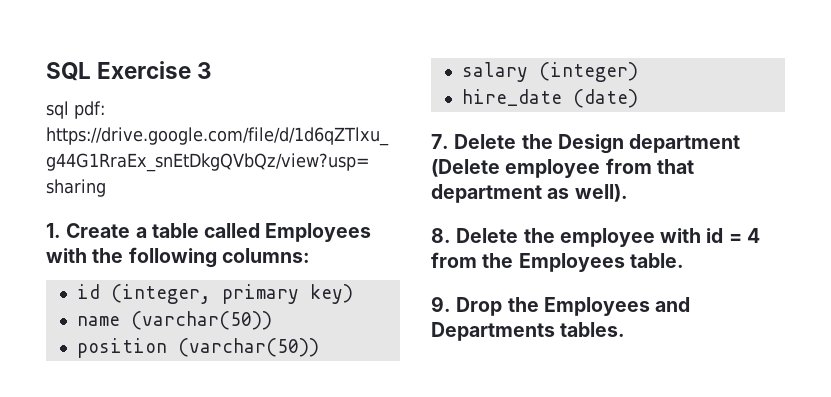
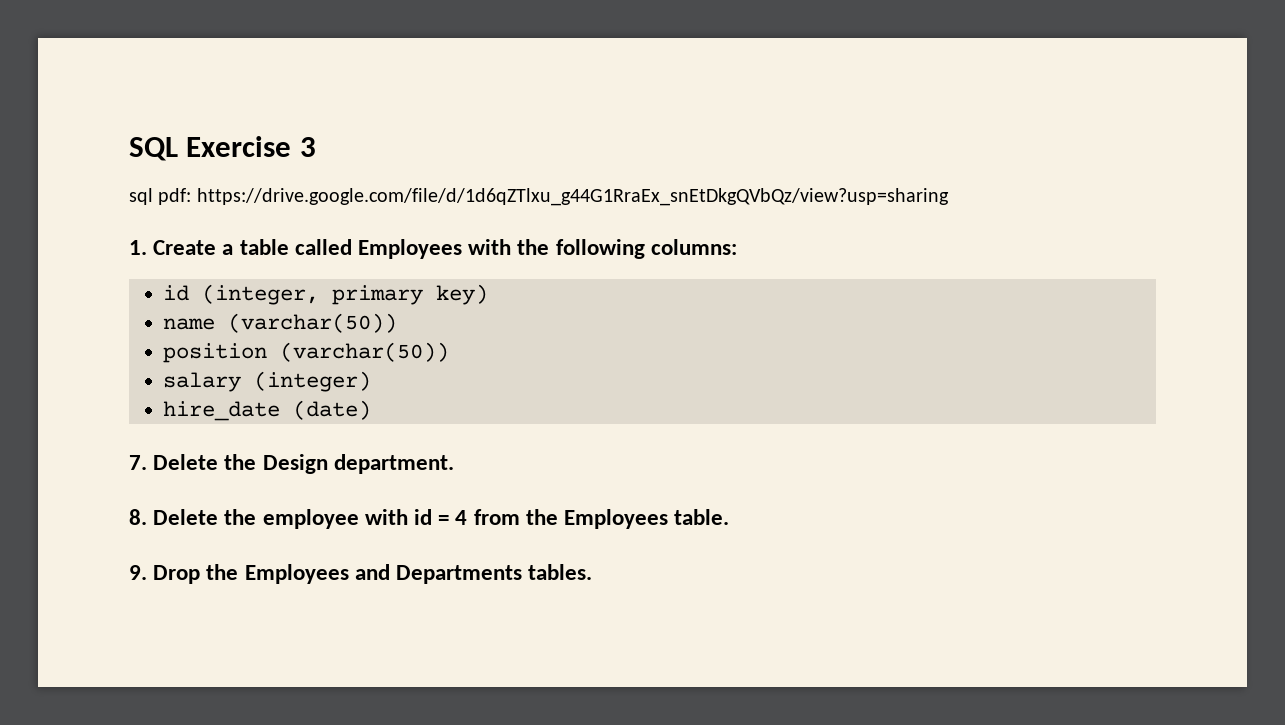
[629,134,741,153] [431,158,694,178] [431,184,628,203] department (Delete employee from that department as well). -> [333,454,454,474] department.

